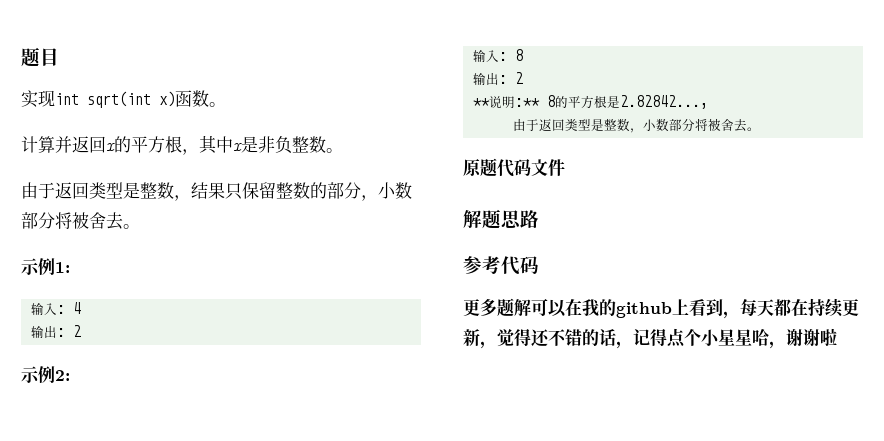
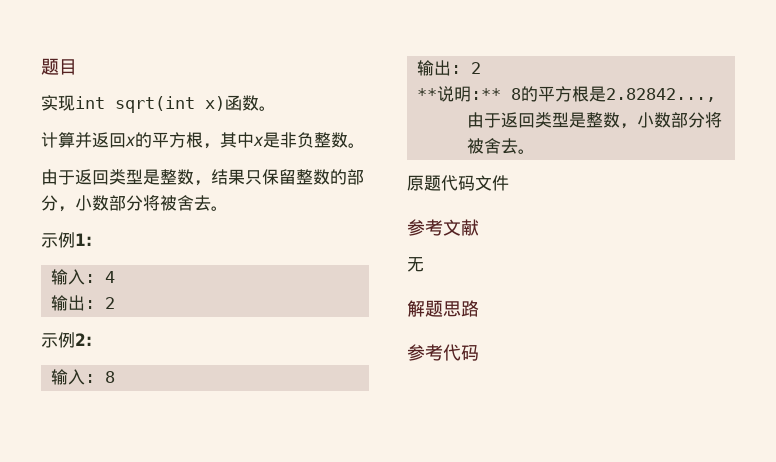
(565, 167) none -> [407,219,479,236] [407,257,424,272] // 参考文献 // 无
[463,298,859,319] [463,328,837,349] // 更多题解可以在我的github上看到，每天都在持续更新，觉得还不错的话，记得点个小星星哈，谢谢啦 -> (479, 353) none

